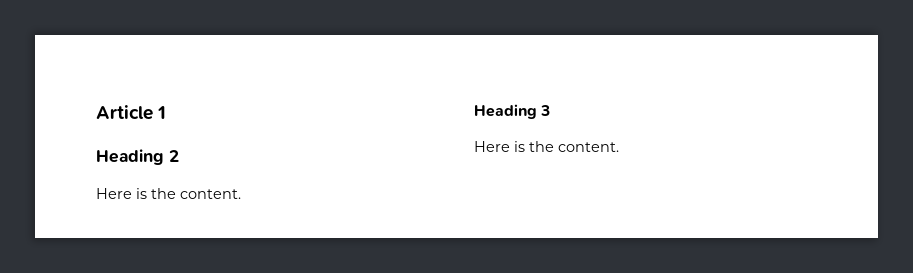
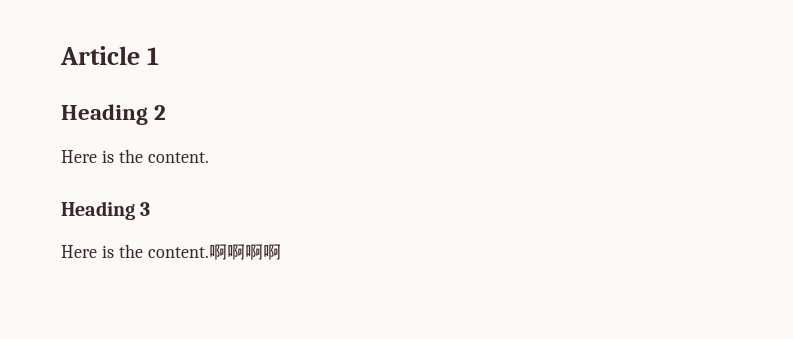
(619, 147) none -> [208,244,281,260] 啊啊啊啊

